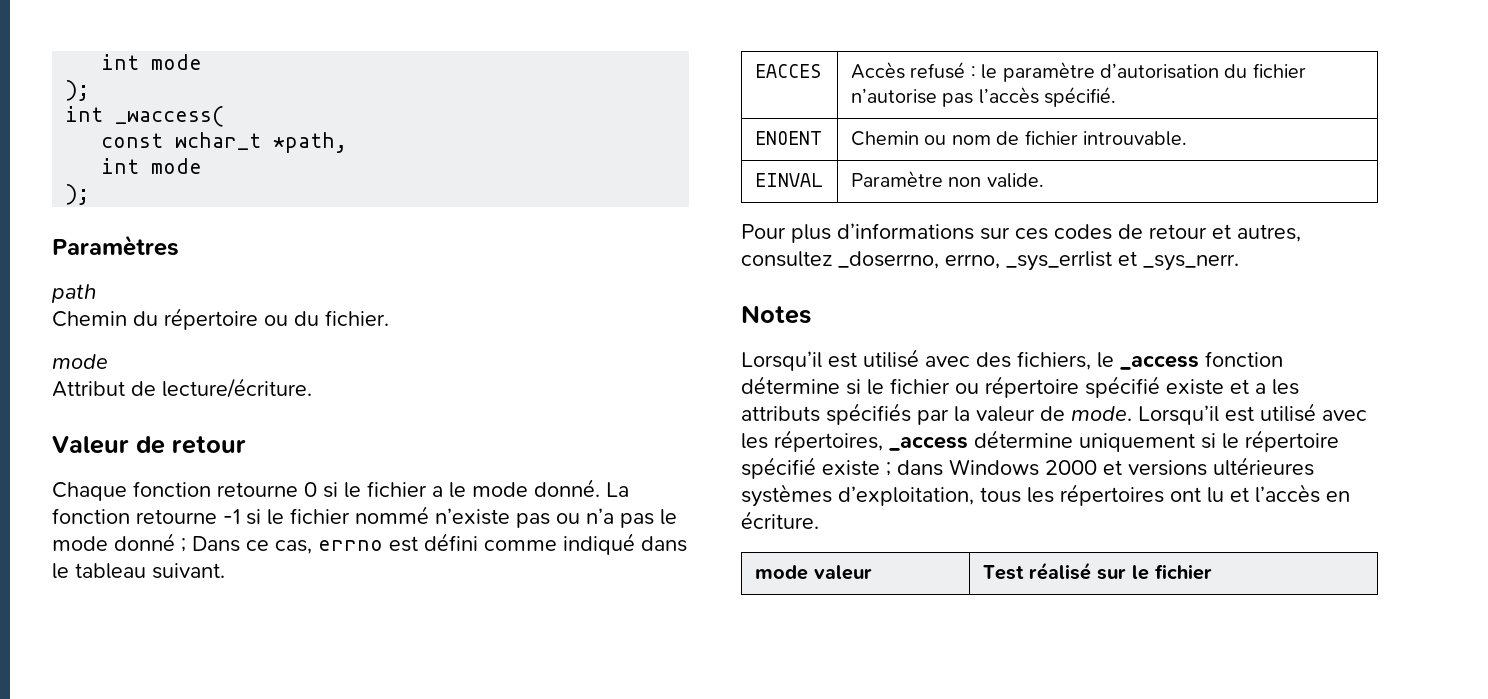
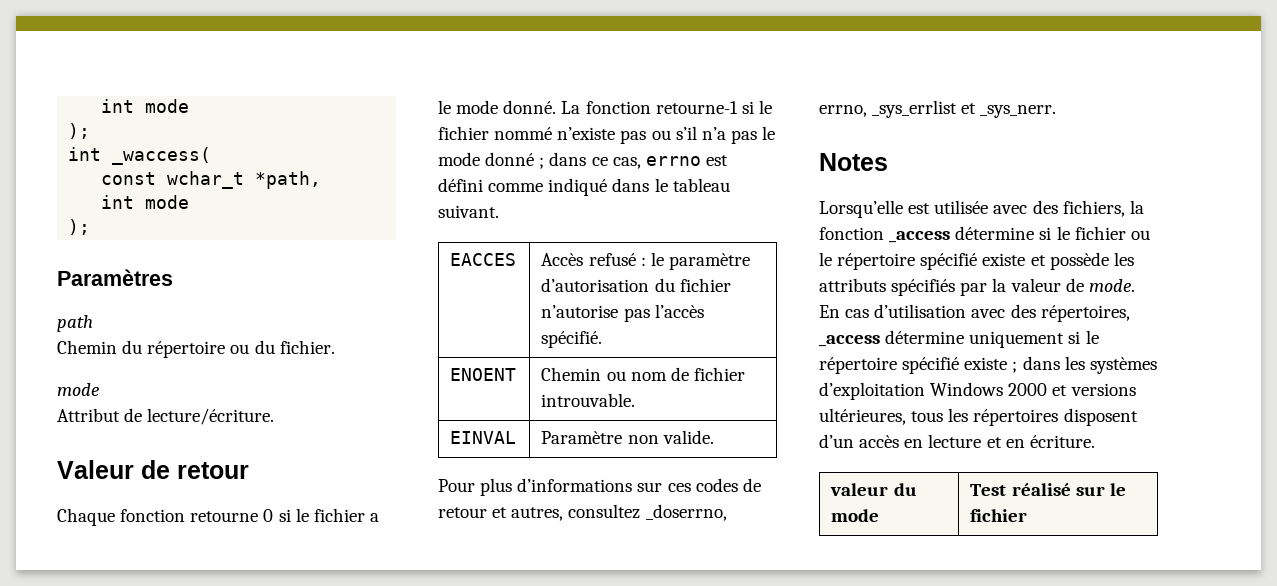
[136,509,240,524] retourne -1 -> [655,101,738,114] retourne-1
(580, 518) none -> [675,126,697,140] s’il
[192,536,240,552] Dans -> [549,152,587,166] dans
[741,349,1283,371] Lorsqu’il est utilisé avec des fichiers, le _access fonction -> [819,200,1144,218] [819,227,951,243] Lorsqu’elle est utilisée avec des fichiers, la fonction _access
(979, 388) none -> [819,252,832,266] le
[1255,383,1266,394] a -> [1049,252,1109,270] possède
[1138,403,1367,425] [741,433,768,449] Lorsqu’il est utilisé avec les -> [819,304,1036,318] En cas d’utilisation avec des
(943, 468) none -> [1064,356,1157,374] [819,382,925,400] les systèmes d’exploitation
[1213,457,1314,476] [741,484,1320,507] ultérieures systèmes d’exploitation, tous les répertoires ont lu et l’accès -> [819,408,1138,426] [819,434,1002,448] ultérieures, tous les répertoires disposent d’un accès en lecture et
[754,565,872,580] mode valeur -> [830,483,917,496] [831,509,880,522] valeur du mode

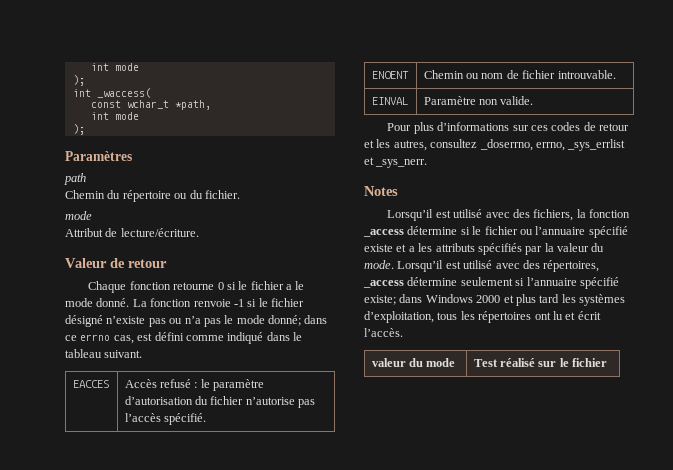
[655,100,772,114] [438,126,553,140] retourne-1 si le fichier nommé -> [193,298,304,307] [65,315,103,327] renvoie -1 si le fichier désigné
[675,126,697,140] s’il -> (183, 321) none
[485,152,701,169] donné ; dans ce cas, errno -> [268,315,328,326] [65,334,134,344] donné; dans ce errno cas,
(508, 512) none -> [376,139,391,148] les
[819,200,989,218] Lorsqu’elle est utilisée -> [387,209,483,221] Lorsqu’il est utilisé
[819,252,916,270] le répertoire -> [535,226,586,235] l’annuaire
[1049,252,1109,270] possède -> [408,246,415,252] a
[1065,278,1135,292] [819,304,967,318] de mode. En cas d’utilisation -> [591,243,605,252] [364,260,493,272] du mode. Lorsqu’il est utilisé
[969,330,1099,348] [819,356,1157,374] [819,382,1136,400] [819,408,1138,426] [819,434,1095,448] uniquement si le répertoire spécifié existe ; dans les systèmes d’exploitation Windows 2000 et versions ultérieures, tous les répertoires disposent d’un accès en lecture et en écriture. -> [460,277,619,289] [364,294,625,306] [364,311,601,323] [364,328,403,337] seulement si l’annuaire spécifié existe; dans Windows 2000 et plus tard les systèmes d’exploitation, tous les répertoires ont lu et écrit l’accès.

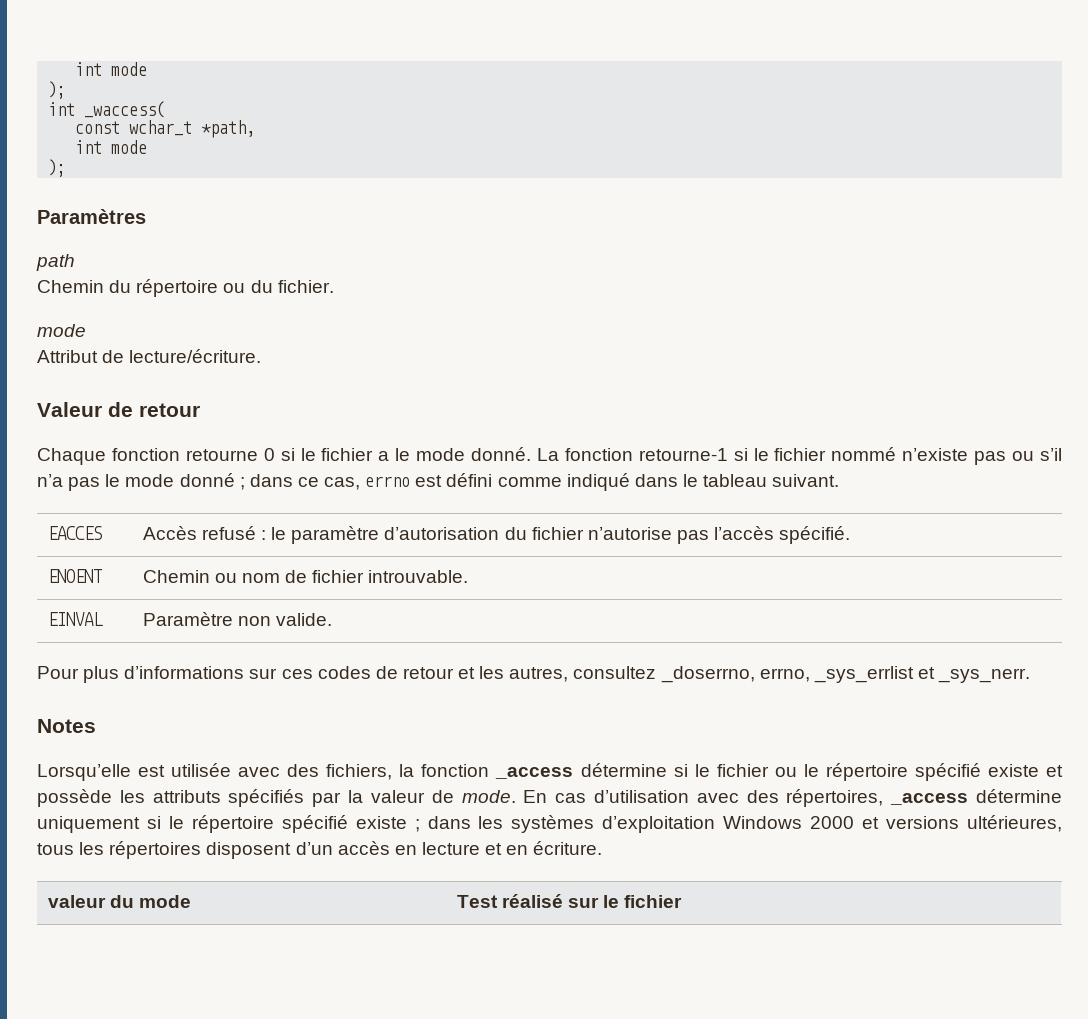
[193,298,304,307] [65,315,103,327] renvoie -1 si le fichier désigné -> [638,447,897,461] retourne-1 si le fichier nommé
(183, 321) none -> [1040,448,1063,461] s’il
[268,315,328,326] [65,334,134,344] donné; dans ce errno cas, -> [179,473,411,490] donné ; dans ce cas, errno
[387,209,483,221] Lorsqu’il est utilisé -> [37,763,232,781] Lorsqu’elle est utilisée
[535,226,586,235] l’annuaire -> [803,763,908,781] le répertoire
[408,246,415,252] a -> [37,789,112,807] possède
[591,243,605,252] [364,260,493,272] du mode. Lorsqu’il est utilisé -> [431,790,689,803] de mode. En cas d’utilisation
[460,277,619,289] [364,294,625,306] [364,311,601,323] [364,328,403,337] seulement si l’annuaire spécifié existe; dans Windows 2000 et plus tard les systèmes d’exploitation, tous les répertoires ont lu et écrit l’accès. -> [37,815,1063,833] [37,841,603,859] uniquement si le répertoire spécifié existe ; dans les systèmes d’exploitation Windows 2000 et versions ultérieures, tous les répertoires disposent d’un accès en lecture et en écriture.

